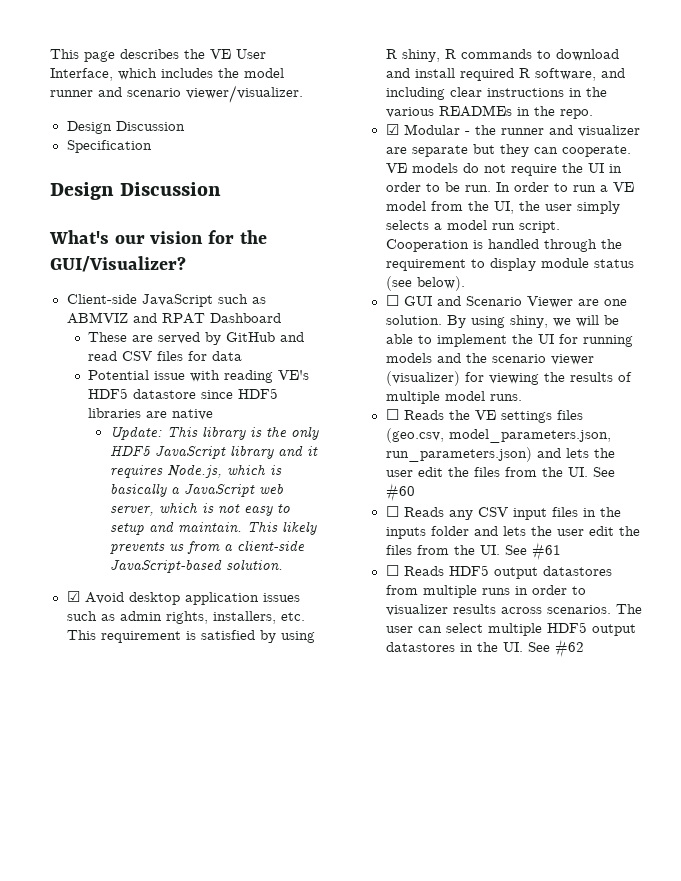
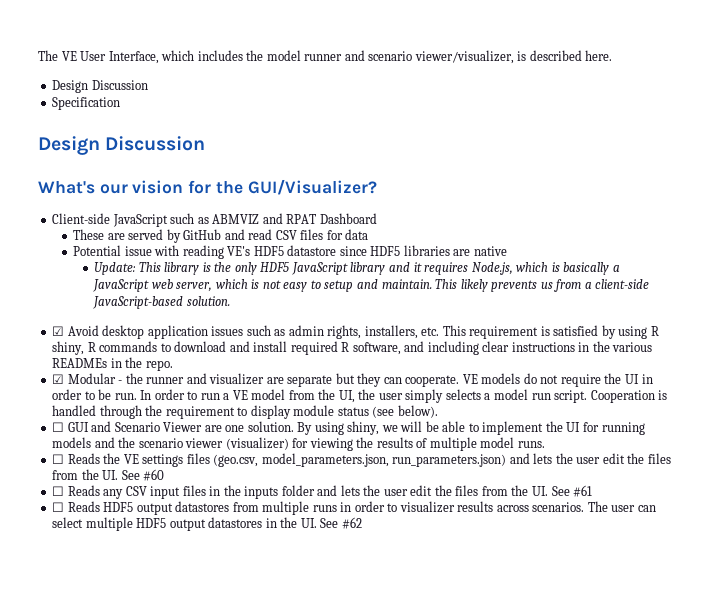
[50,49,205,62] This page describes the -> [38,50,58,61] The
[186,85,303,103] viewer/visualizer. -> [414,50,613,64] viewer/visualizer, is described here.

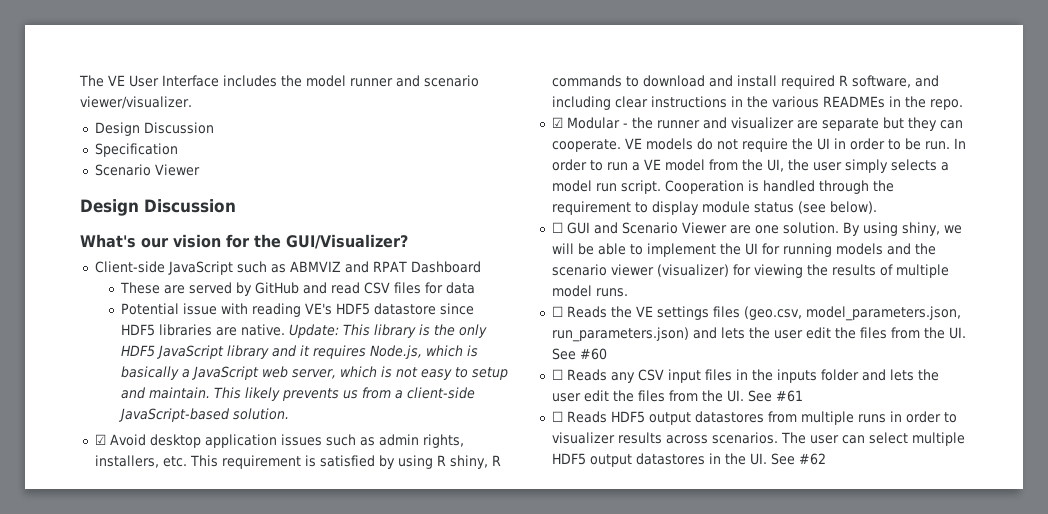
[108,50,195,64] Interface, which -> [162,75,219,87] Interface
[414,50,613,64] viewer/visualizer, is described here. -> [80,96,192,109] viewer/visualizer.
(121, 103) none -> [94,164,200,176] // Scenario Viewer
[473,246,507,256] native // -> [240,324,285,336] native.

